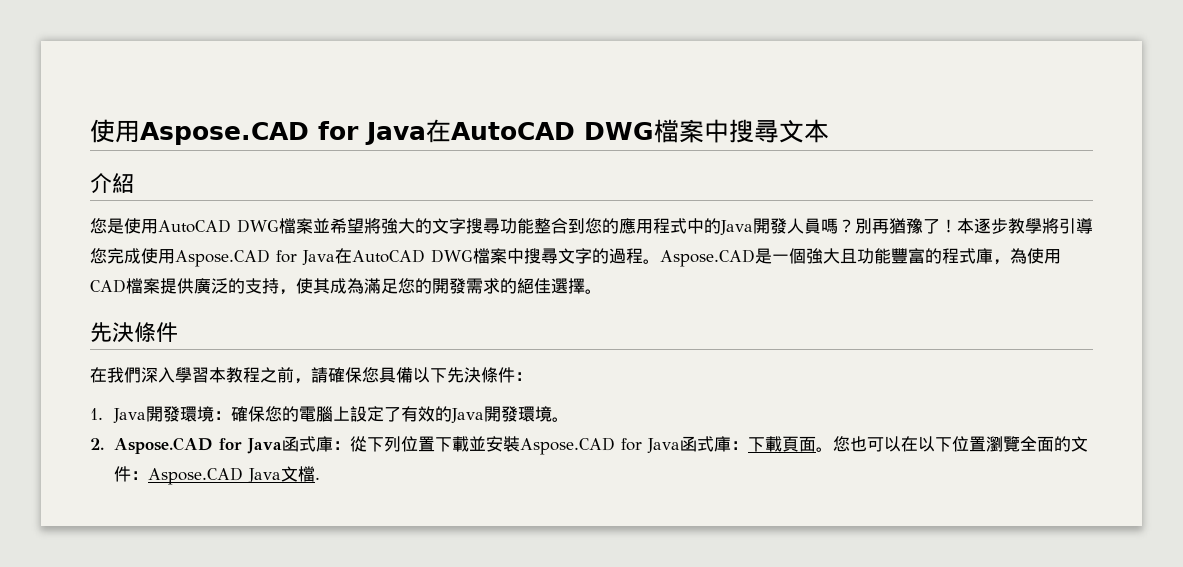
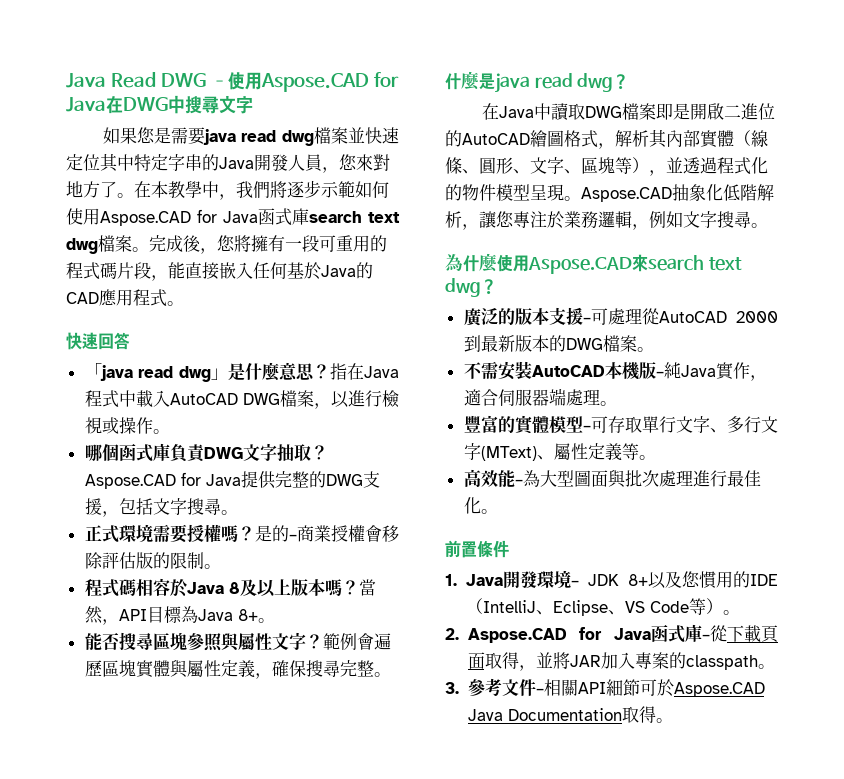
[90,119,829,145] [90,173,134,194] [90,218,1093,235] [90,248,1061,267] [90,278,602,295] [90,322,178,342] [90,367,532,384] [90,406,552,423] 使用Aspose.CAD for Java在AutoCAD DWG檔案中搜尋文本 // 介紹 // 您是使用AutoCAD DWG檔案並希望將強大的文字搜尋功能整合到您的應用程式中的Java開發人員嗎？別再猶豫了！本逐步教學將引導您完成使用Aspose.CAD for Java在AutoCAD DWG檔案中搜尋文字的過程。Aspose.CAD是一個強大且功能豐富的程式庫，為使用CAD檔案提供廣泛的支持，使其成為滿足您的開發需求的絕佳選擇。 // 先決條件 // 在我們深入學習本教程之前，請確保您具備以下先決條件： // 1. Java開發環境：確保您的電腦上設定了有效的Java開發環境 -> [66,72,399,92] [66,95,253,114] [102,127,399,146] [66,153,390,173] [66,180,389,200] [66,208,400,226] [66,235,387,254] [66,262,373,281] [66,289,184,307] [66,332,130,350] [84,362,399,382] [84,390,399,409] [84,417,170,434] [84,443,328,463] [84,471,380,489] [84,498,238,517] [84,524,399,543] [84,552,221,569] [84,578,376,597] [84,606,275,625] [84,632,391,652] [84,660,391,679] [445,71,630,93] [481,103,775,121] [445,129,768,149] [445,157,768,176] [445,184,774,202] [445,211,768,230] [445,253,742,274] [445,278,497,297] [463,307,778,327] [463,335,654,352] [463,361,767,381] [463,388,617,406] [463,415,778,434] [463,443,656,461] [463,469,761,488] [463,497,498,514] [445,540,509,558] [445,570,778,589] [465,598,723,616] Java Read DWG –使用Aspose.CAD for Java在DWG中搜尋文字 // 如果您是需要java read dwg檔案並快速定位其中特定字串的Java開發人員，您來對地方了。在本教學中，我們將逐步示範如何使用Aspose.CAD for Java函式庫search text dwg檔案。完成後，您將擁有一段可重用的程式碼片段，能直接嵌入任何基於Java的CAD應用程式。 // 快速回答 // 「java read dwg」是什麼意思？指在Java程式中載入AutoCAD DWG檔案，以進行檢視或操作。 // 哪個函式庫負責DWG文字抽取？Aspose.CAD for Java提供完整的DWG支援，包括文字搜尋。 // 正式環境需要授權嗎？是的–商業授權會移除評估版的限制。 // 程式碼相容於Java 8及以上版本嗎？當然，API目標為Java 8+。 // 能否搜尋區塊參照與屬性文字？範例會遍歷區塊實體與屬性定義，確保搜尋完整。 // 什麼是java read dwg？ // 在Java中讀取DWG檔案即是開啟二進位的AutoCAD繪圖格式，解析其內部實體（線條、圓形、文字、區塊等），並透過程式化的物件模型呈現。Aspose.CAD抽象化低階解析，讓您專注於業務邏輯，例如文字搜尋。 // 為什麼使用Aspose.CAD來search text dwg？ // 廣泛的版本支援–可處理從AutoCAD 2000到最新版本的DWG檔案。 // 不需安裝AutoCAD本機版–純Java實作，適合伺服器端處理。 // 豐富的實體模型–可存取單行文字、多行文字(MText)、屬性定義等。 // 高效能–為大型圖面與批次處理進行最佳化。 // 前置條件 // 1. Java開發環境– JDK 8+以及您慣用的IDE（IntelliJ、Eclipse、VS Code等）
[332,436,1088,455] [113,466,320,485] ：從下列位置下載並安裝Aspose.CAD for Java函式庫：下載頁面。您也可以在以下位置瀏覽全面的文件：Aspose.CAD Java文檔. -> [702,625,779,643] [467,652,775,671] [445,678,765,697] [467,706,673,723] –從下載頁面取得，並將JAR加入專案的classpath。 // 3.參考文件–相關API細節可於Aspose.CAD Java Documentation取得。

